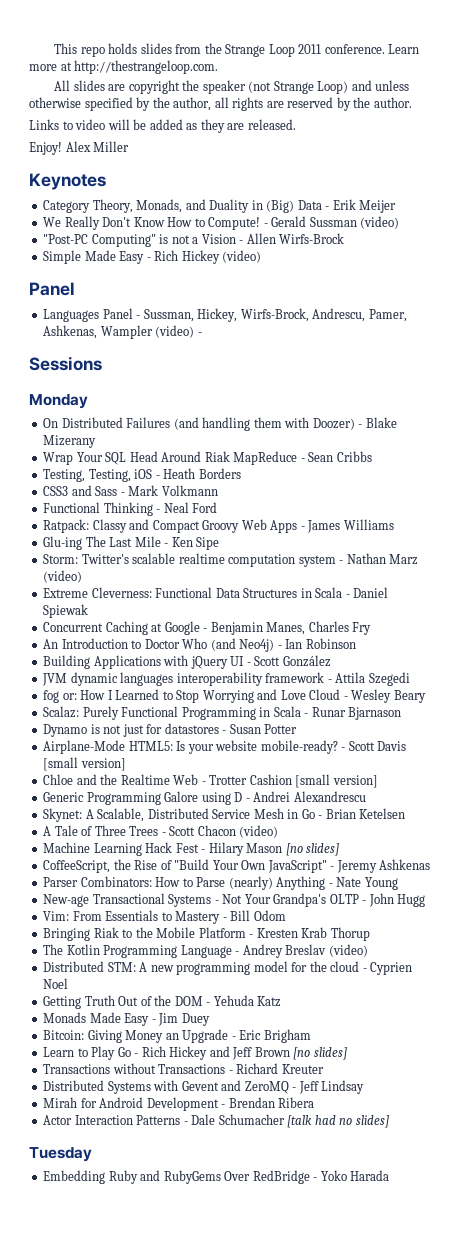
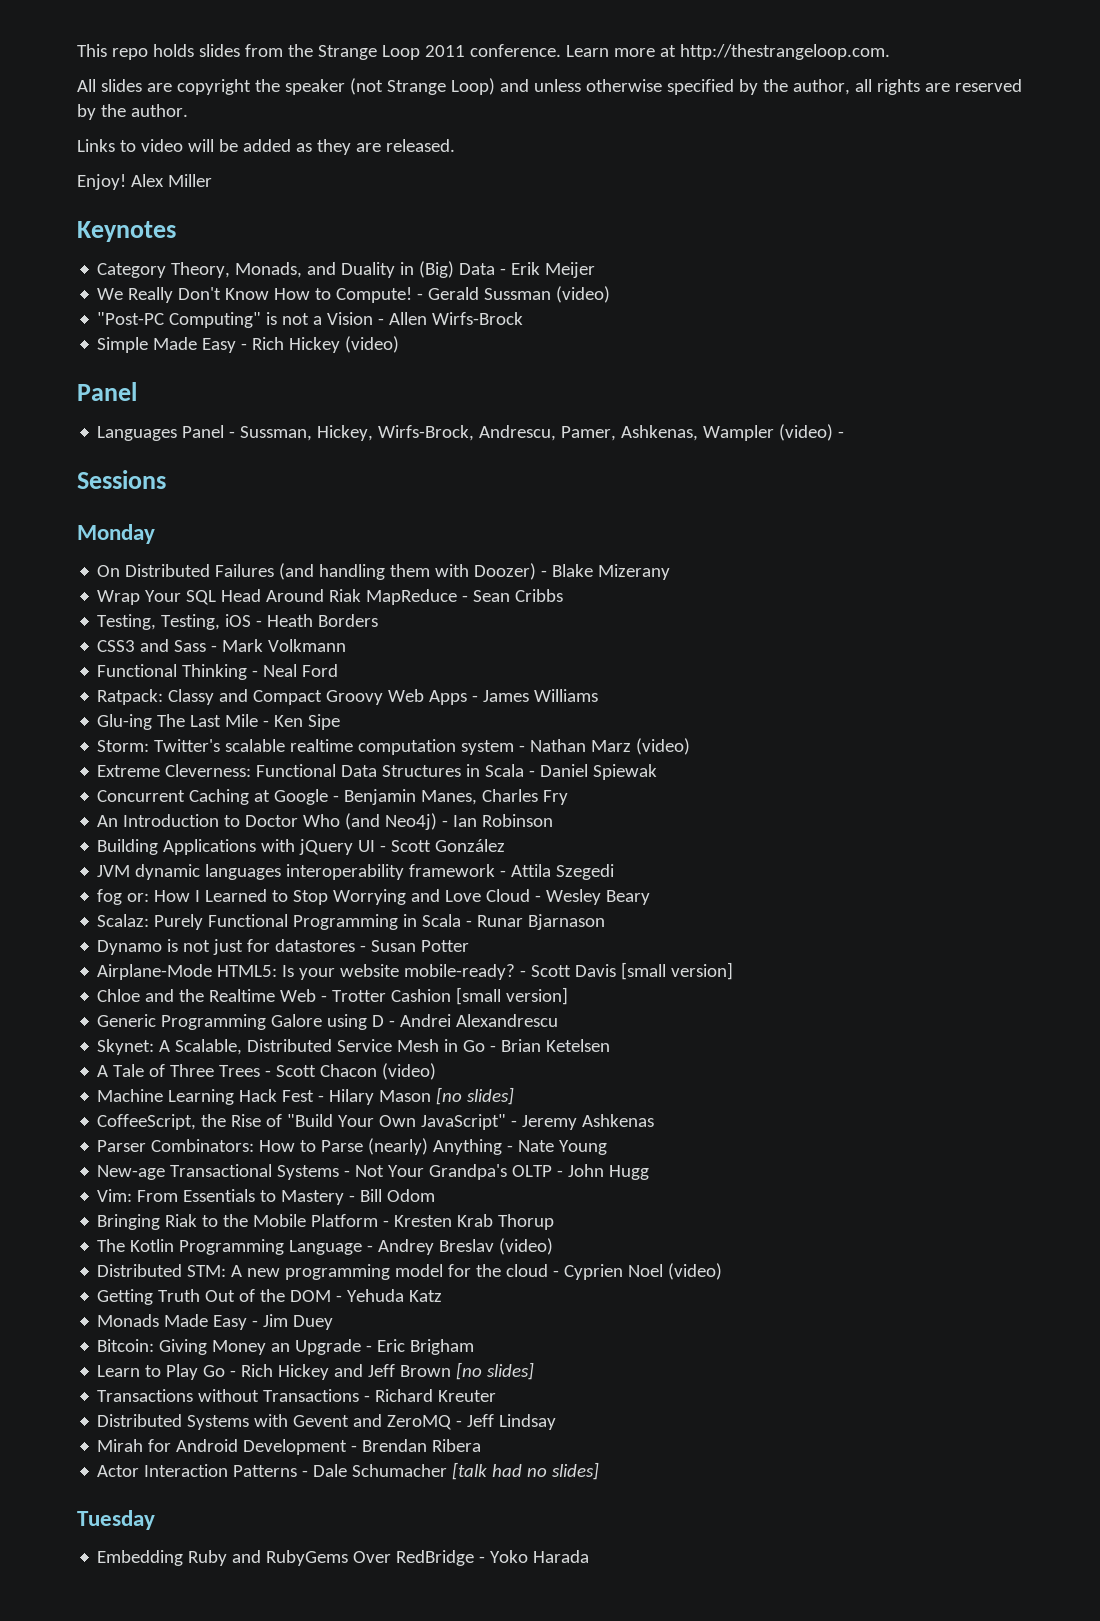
(69, 983) none -> [668,1263,723,1280] (video)

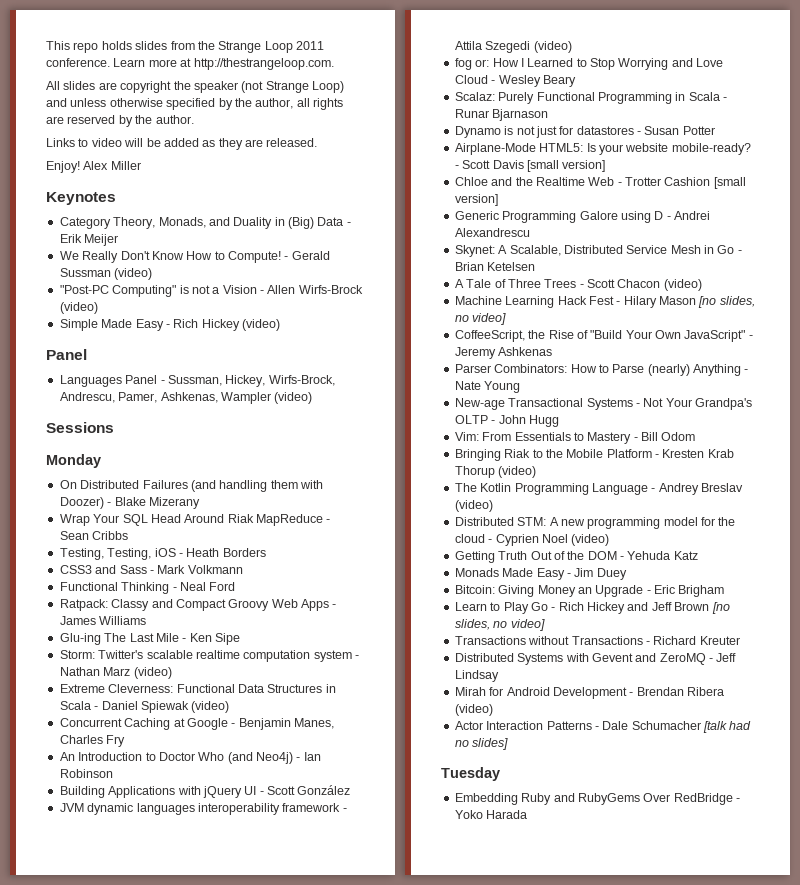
(524, 318) none -> [59,302,98,314] (video)
[838,431,845,438] - -> (313, 398) none
(658, 772) none -> [191,701,230,713] (video)
(615, 872) none -> [533,41,572,53] (video)
[467,1087,515,1105] slides] -> [719,296,755,307] [454,313,507,325] slides, no video]
(555, 1222) none -> [498,466,537,478] (video)
[487,1362,535,1380] slides] -> [454,619,545,631] slides, no video]
(482, 1445) none -> [454,704,493,716] (video)

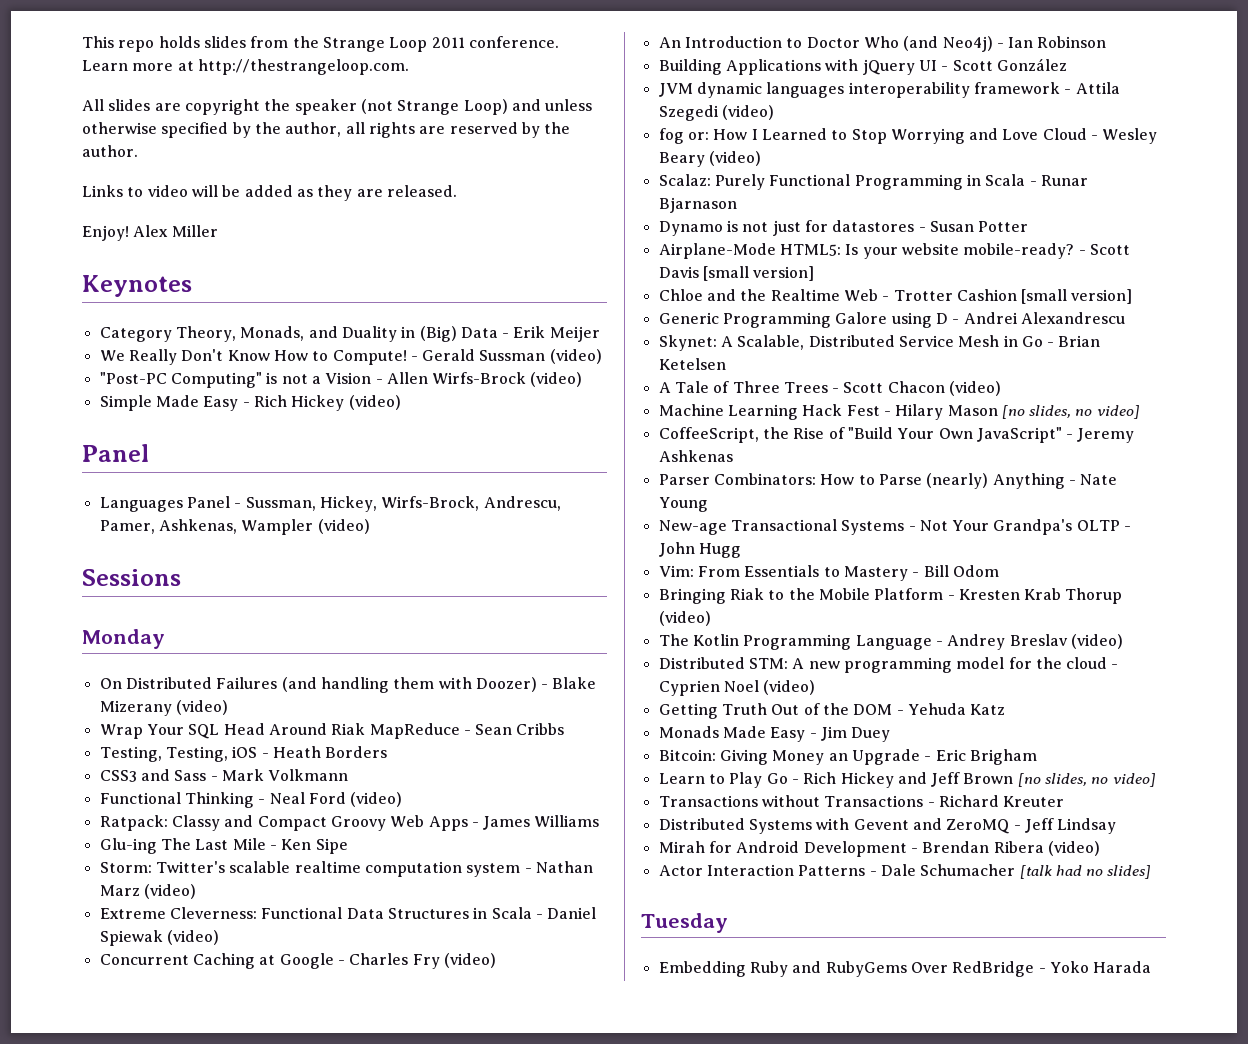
(200, 503) none -> [175,700,228,715] (video)
(236, 586) none -> [350,792,403,807] (video)
[238,718,334,730] Benjamin Manes, -> (345, 962) none
(126, 741) none -> [443,953,496,968] (video)
(576, 81) none -> [708,151,761,166] (video)

